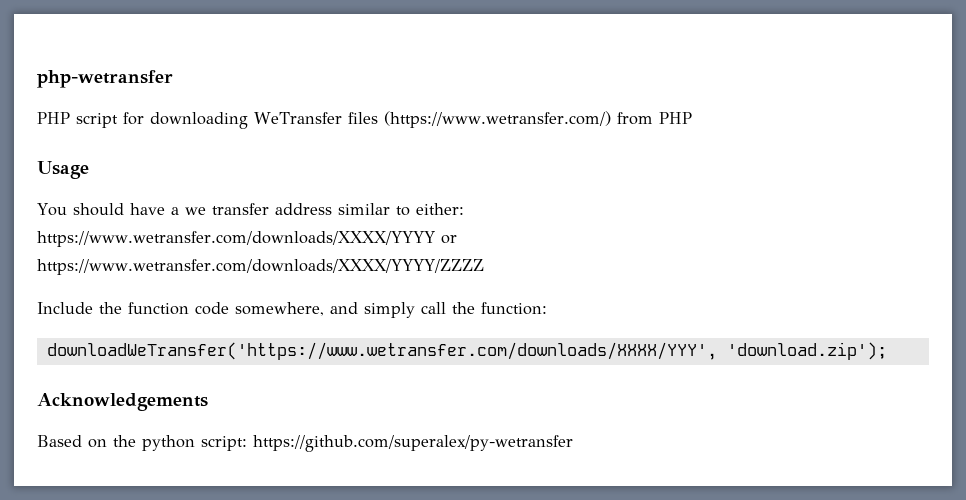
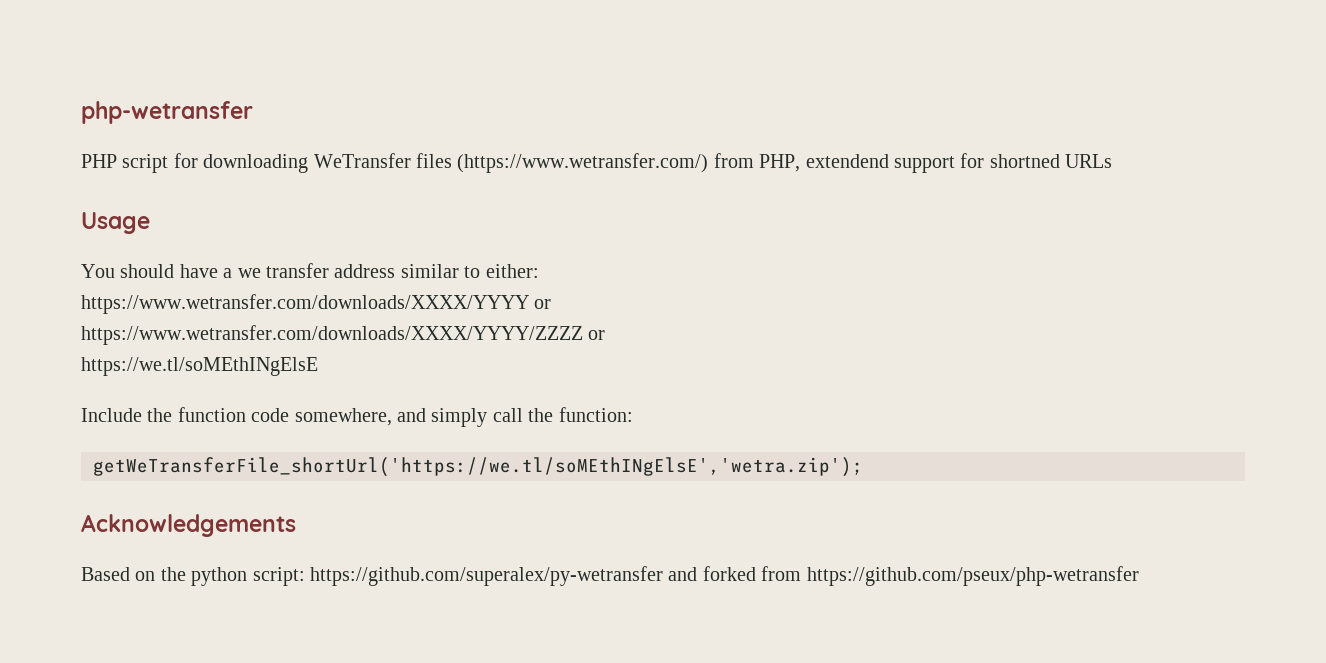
[658,112,692,124] PHP -> [759,153,1113,173] PHP, extendend support for shortned URLs
(484, 267) none -> [588,330,606,340] [81,357,318,376] or // https://we.tl/soMEthINgElsE
[46,342,887,360] downloadWeTransfer('https://www.wetransfer.com/downloads/XXXX/YYY', 'download.zip'); -> [93,457,863,477] getWeTransferFile_shortUrl('https://we.tl/soMEthINgElsE','wetra.zip');
(573, 443) none -> [668,566,1139,586] and forked from https://github.com/pseux/php-wetransfer

